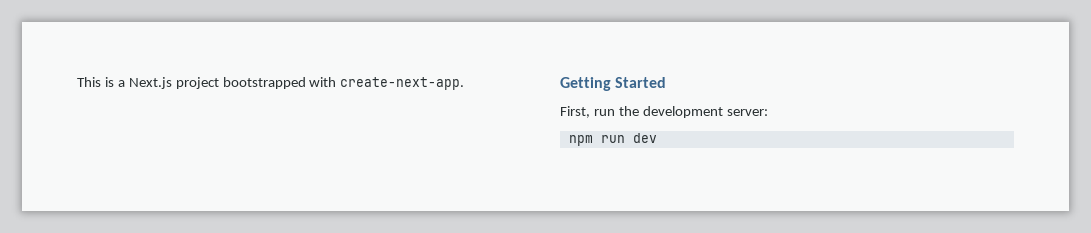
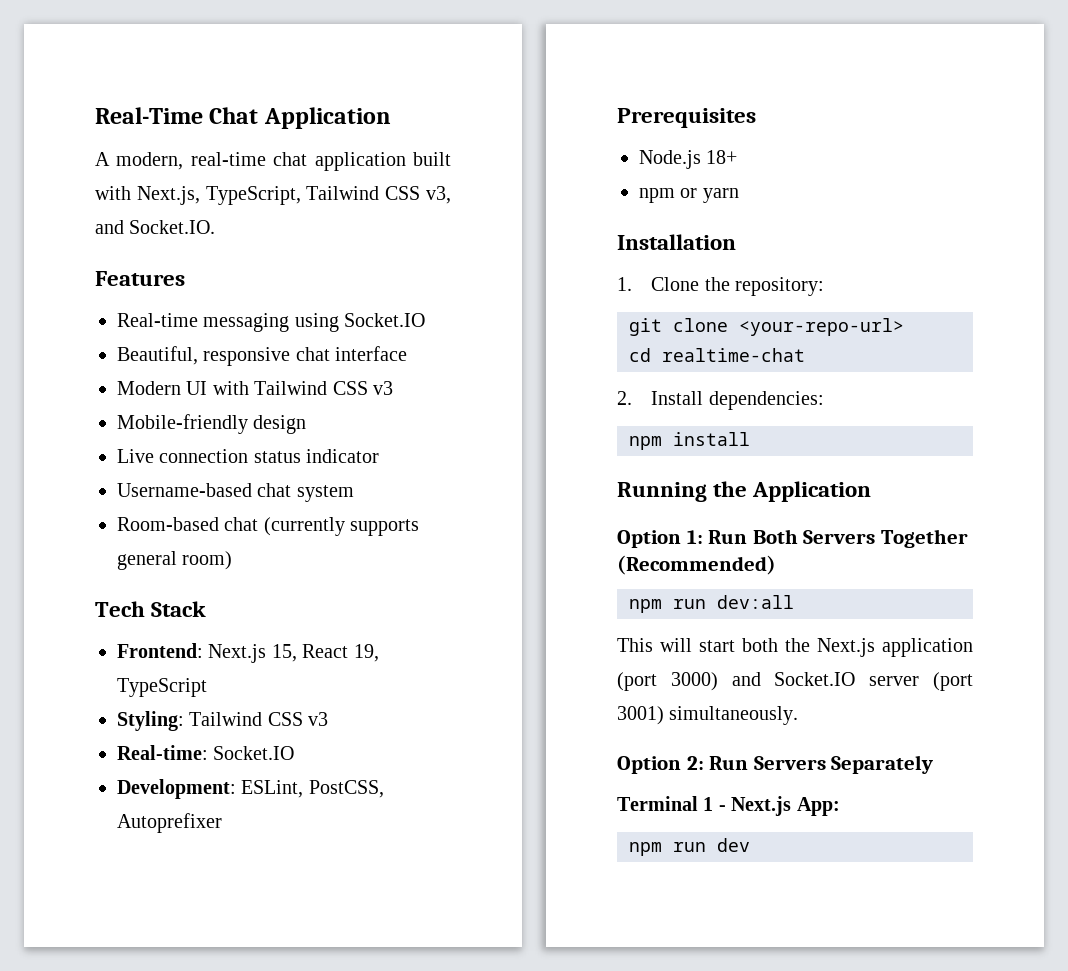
[77,77,465,90] [560,77,667,91] [560,106,768,118] This is a Next.js project bootstrapped with create-next-app. // Getting Started // First, run the development server: -> [95,107,391,129] [95,152,451,171] [95,186,451,205] [95,220,216,234] [95,271,185,286] [117,313,426,332] [117,346,408,366] [117,381,393,395] [117,414,307,434] [117,449,380,463] [117,483,354,502] [117,517,420,536] [117,551,233,570] [95,601,207,617] [117,643,379,663] [117,678,207,697] [117,711,329,731] [117,745,295,760] [117,779,384,799] [117,813,222,833] [617,108,756,128] [639,150,738,169] [639,188,739,203] [617,234,736,250] [617,277,825,296] [629,318,904,336] [629,348,805,362] [617,391,824,410] [629,432,750,450] [617,481,872,502] [617,529,968,548] [617,555,776,575] [629,595,794,613] [617,638,973,657] [617,672,973,691] [617,706,799,725] [617,755,934,774] [617,796,840,816] Real-Time Chat Application // A modern, real-time chat application built with Next.js, TypeScript, Tailwind CSS v3, and Socket.IO. // Features // Real-time messaging using Socket.IO // Beautiful, responsive chat interface // Modern UI with Tailwind CSS v3 // Mobile-friendly design // Live connection status indicator // Username-based chat system // Room-based chat (currently supports general room) // Tech Stack // Frontend: Next.js 15, React 19, TypeScript // Styling: Tailwind CSS v3 // Real-time: Socket.IO // Development: ESLint, PostCSS, Autoprefixer // Prerequisites // Node.js 18+ // npm or yarn // Installation // 1. Clone the repository: // git clone <your-repo-url> // cd realtime-chat // 2. Install dependencies: // npm install // Running the Application // Option 1: Run Both Servers Together (Recommended) // npm run dev:all // This will start both the Next.js application (port 3000) and Socket.IO server (port 3001) simultaneously. // Option 2: Run Servers Separately // Terminal 1 - Next.js App:

